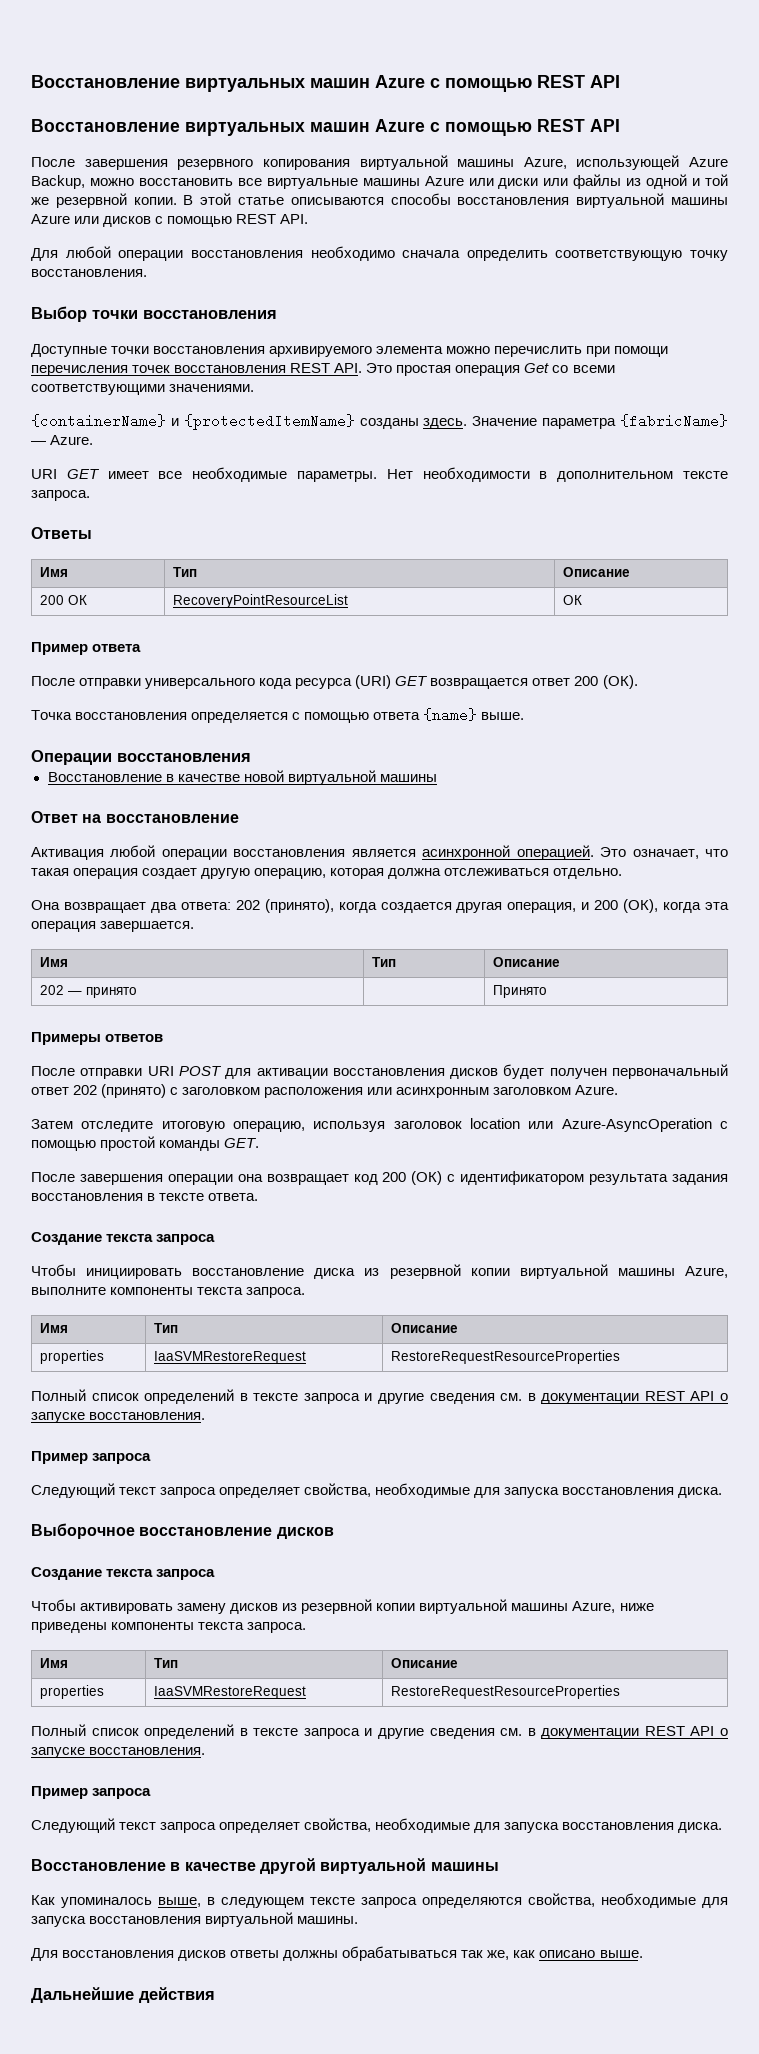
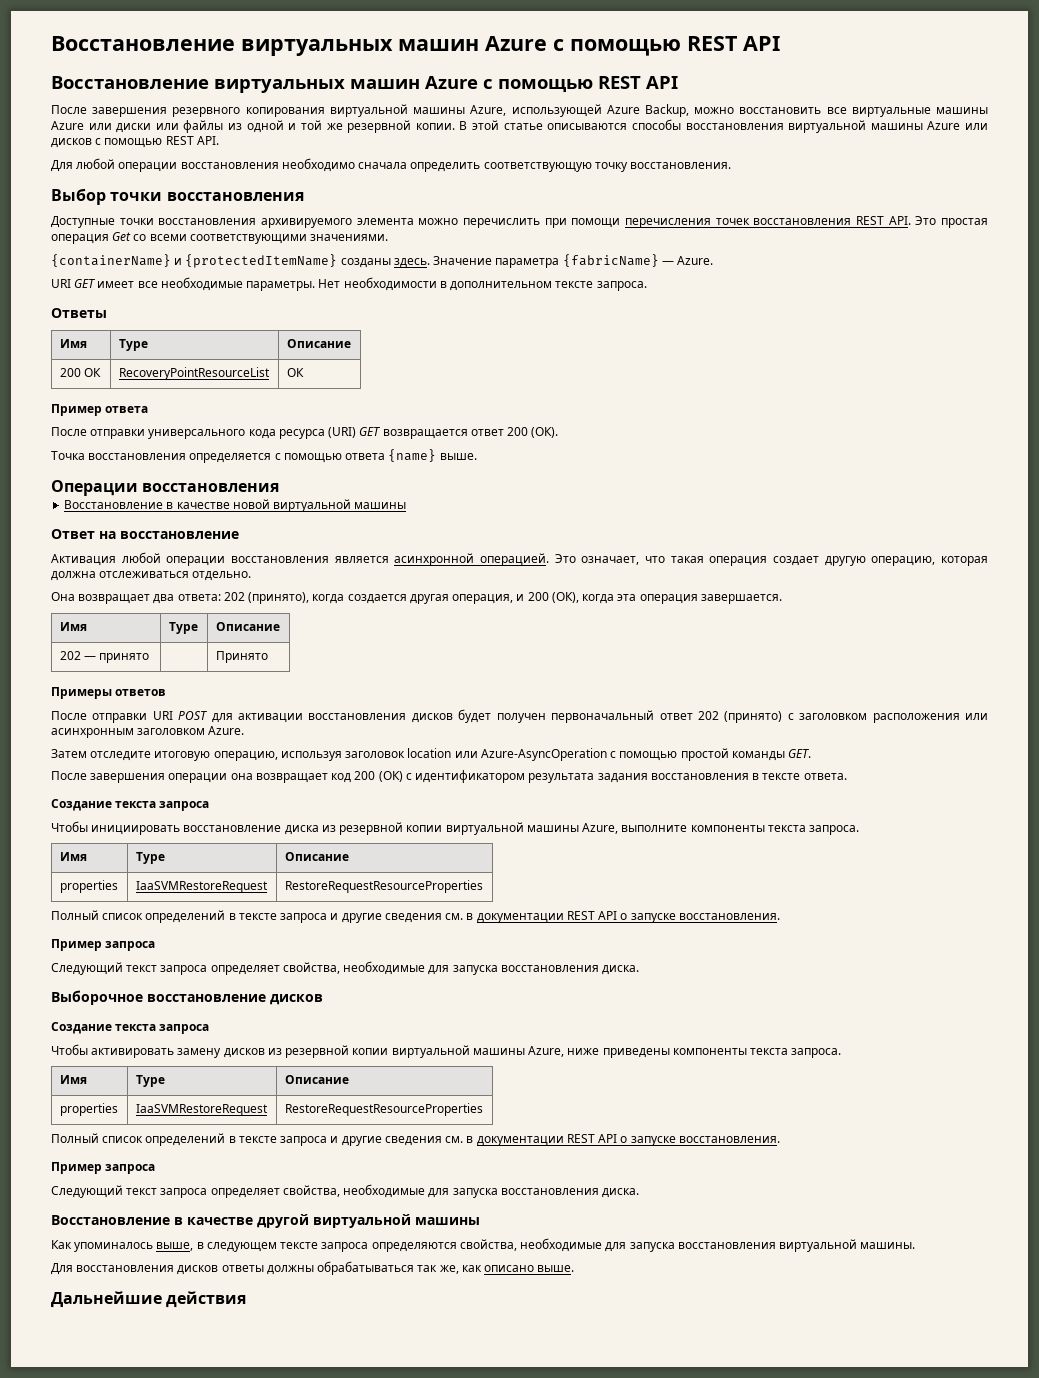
[172,567,197,577] Тип -> [118,339,148,351] Type
[371,957,396,967] Тип -> [168,622,198,634] Type
[153,1323,178,1333] Тип -> [135,852,165,864] Type
[153,1658,178,1668] Тип -> [135,1075,165,1087] Type

